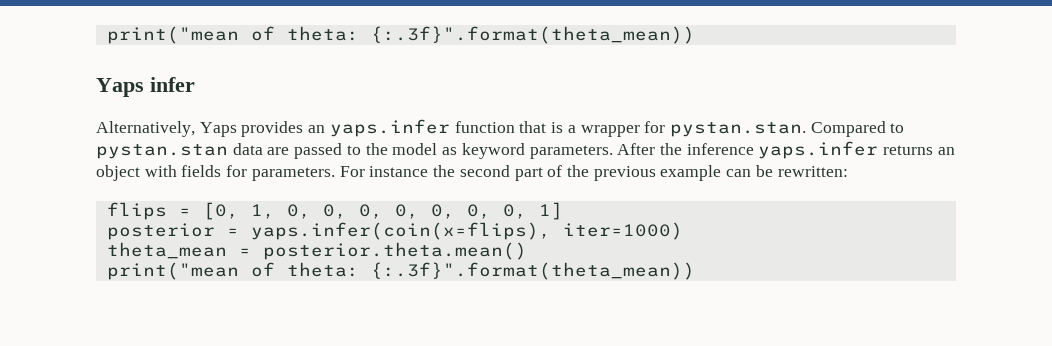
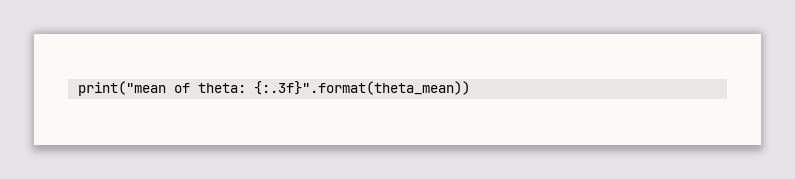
[106,26,695,44] [96,77,195,97] [96,119,905,137] [96,141,955,159] [96,165,848,181] [106,202,563,220] [106,222,683,240] [106,242,527,260] [106,262,695,280] print("mean of theta: {:.3f}".format(theta_mean)) // Yaps infer // Alternatively, Yaps provides an yaps.infer function that is a wrapper for pystan.stan. Compared to pystan.stan data are passed to the model as keyword parameters. After the inference yaps.infer returns an object with fields for parameters. For instance the second part of the previous example can be rewritten: // flips = [0, 1, 0, 0, 0, 0, 0, 0, 0, 1] // posterior = yaps.infer(coin(x=flips), iter=1000) // theta_mean = posterior.theta.mean() // print("mean of theta: {:.3f}".format(theta_mean)) -> [77,81,470,96] print("mean of theta: {:.3f}".format(theta_mean))

